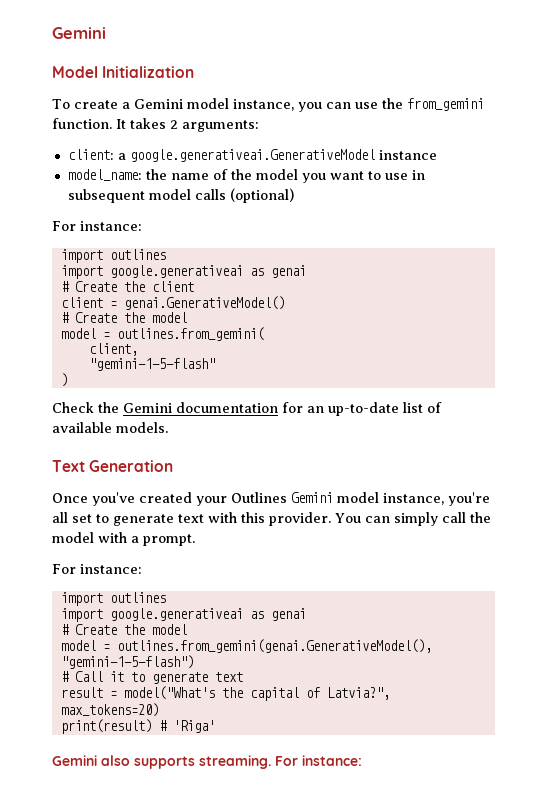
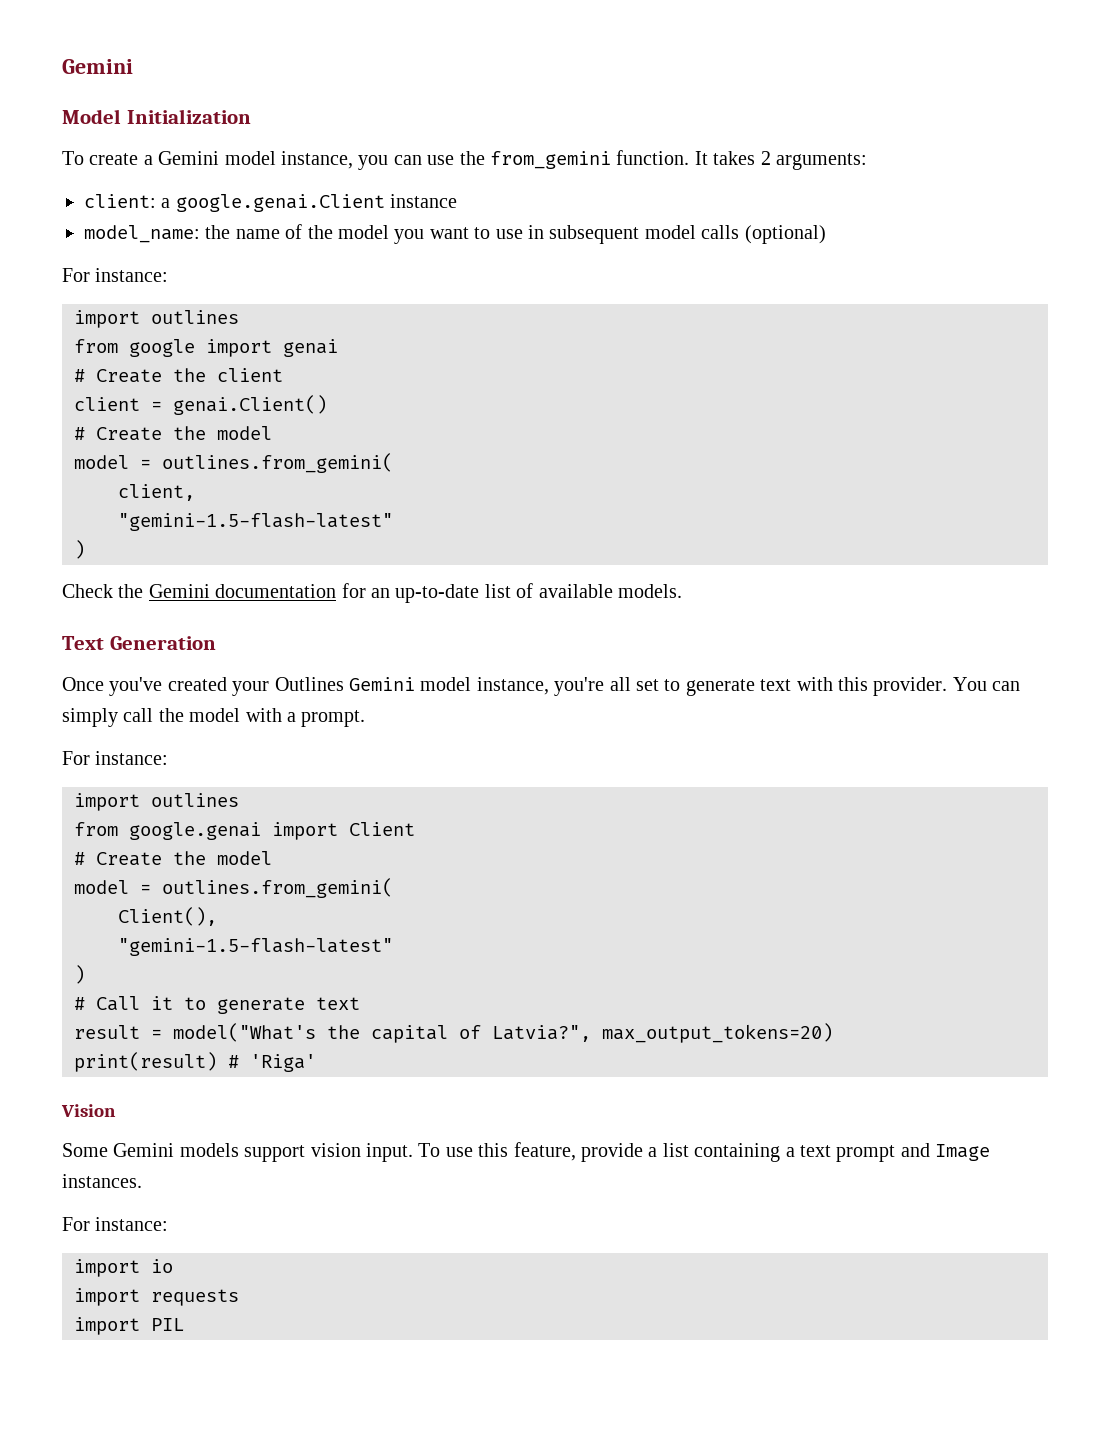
[129,149,375,162] google.generativeai.GenerativeModel -> [175,194,385,212] google.genai.Client
[60,265,264,279] import google.generativeai as -> [74,339,272,357] from google import
[123,296,285,310] genai.GenerativeModel() -> [173,395,327,415] genai.Client()
[88,358,215,371] "gemini-1-5-flash" -> [118,513,393,531] "gemini-1.5-flash-latest"
[60,608,306,622] [60,624,187,635] [60,639,432,653] [60,655,194,669] import google.generativeai as genai // # Create the model // model = outlines.from_gemini(genai.GenerativeModel(), "gemini-1-5-flash") -> [74,822,415,840] [74,851,272,866] [74,878,393,898] [118,907,217,926] [118,938,393,956] [74,965,85,984] from google.genai import Client // # Create the model // model = outlines.from_gemini( // Client(), // "gemini-1.5-flash-latest" // )
[60,703,159,717] max_tokens=20) -> [602,1023,833,1043] max_output_tokens=20)
[52,755,362,769] Gemini also supports streaming. For instance: -> [61,1104,116,1117] [62,1142,991,1162] [62,1174,142,1188] [62,1217,169,1231] [74,1259,173,1277] [74,1288,239,1306] [74,1317,184,1335] Vision // Some Gemini models support vision input. To use this feature, provide a list containing a text prompt and Image instances. // For instance: // import io // import requests // import PIL

